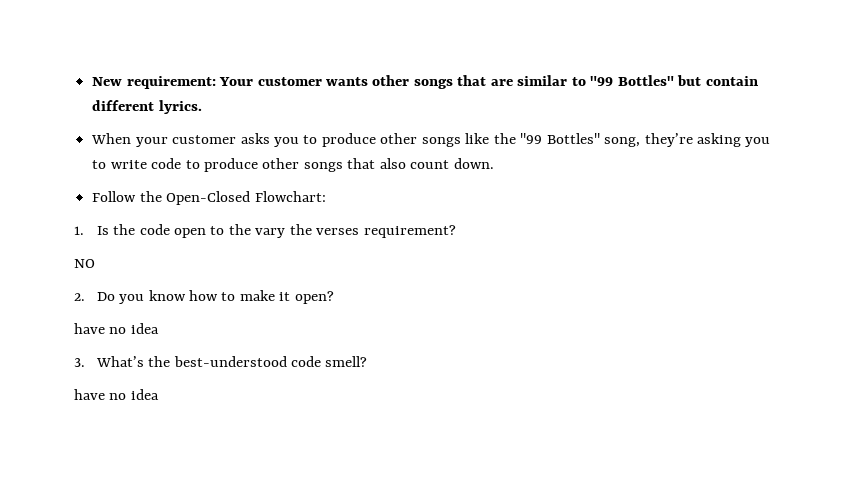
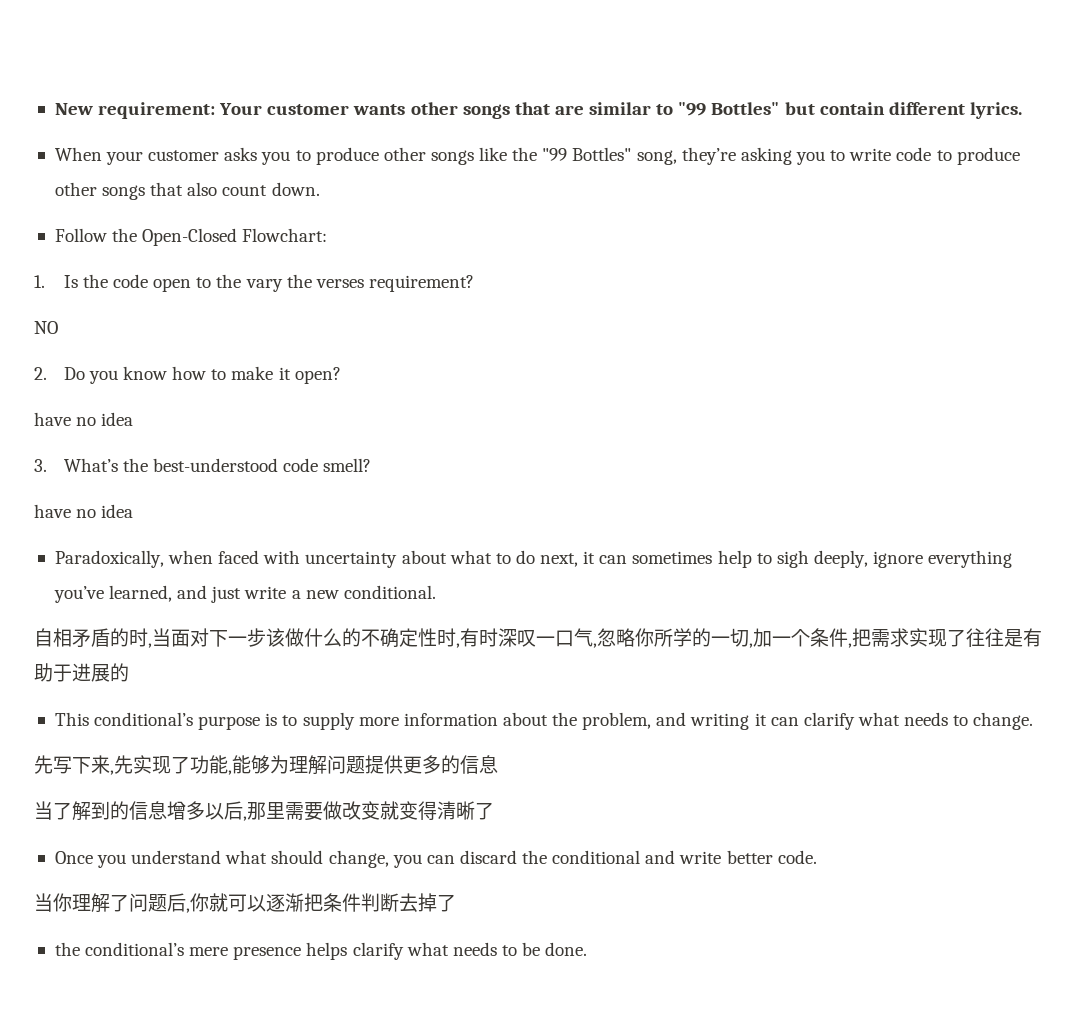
(159, 394) none -> [54,550,1013,568] [53,585,436,603] [34,628,1042,648] [34,663,129,682] [54,712,1034,730] [34,755,498,775] [34,801,494,821] [54,850,817,868] [34,893,456,913] [54,942,588,960] // Paradoxically, when faced with uncertainty about what to do next, it can sometimes help to sigh deeply, ignore everything you’ve learned, and just write a new conditional. // 自相矛盾的时,当面对下一步该做什么的不确定性时,有时深叹一口气,忽略你所学的一切,加一个条件,把需求实现了往往是有助于进展的 // This conditional’s purpose is to supply more information about the problem, and writing it can clarify what needs to change. // 先写下来,先实现了功能,能够为理解问题提供更多的信息 // 当了解到的信息增多以后,那里需要做改变就变得清晰了 // Once you understand what should change, you can discard the conditional and write better code. // 当你理解了问题后,你就可以逐渐把条件判断去掉了 // the conditional’s mere presence helps clarify what needs to be done.

